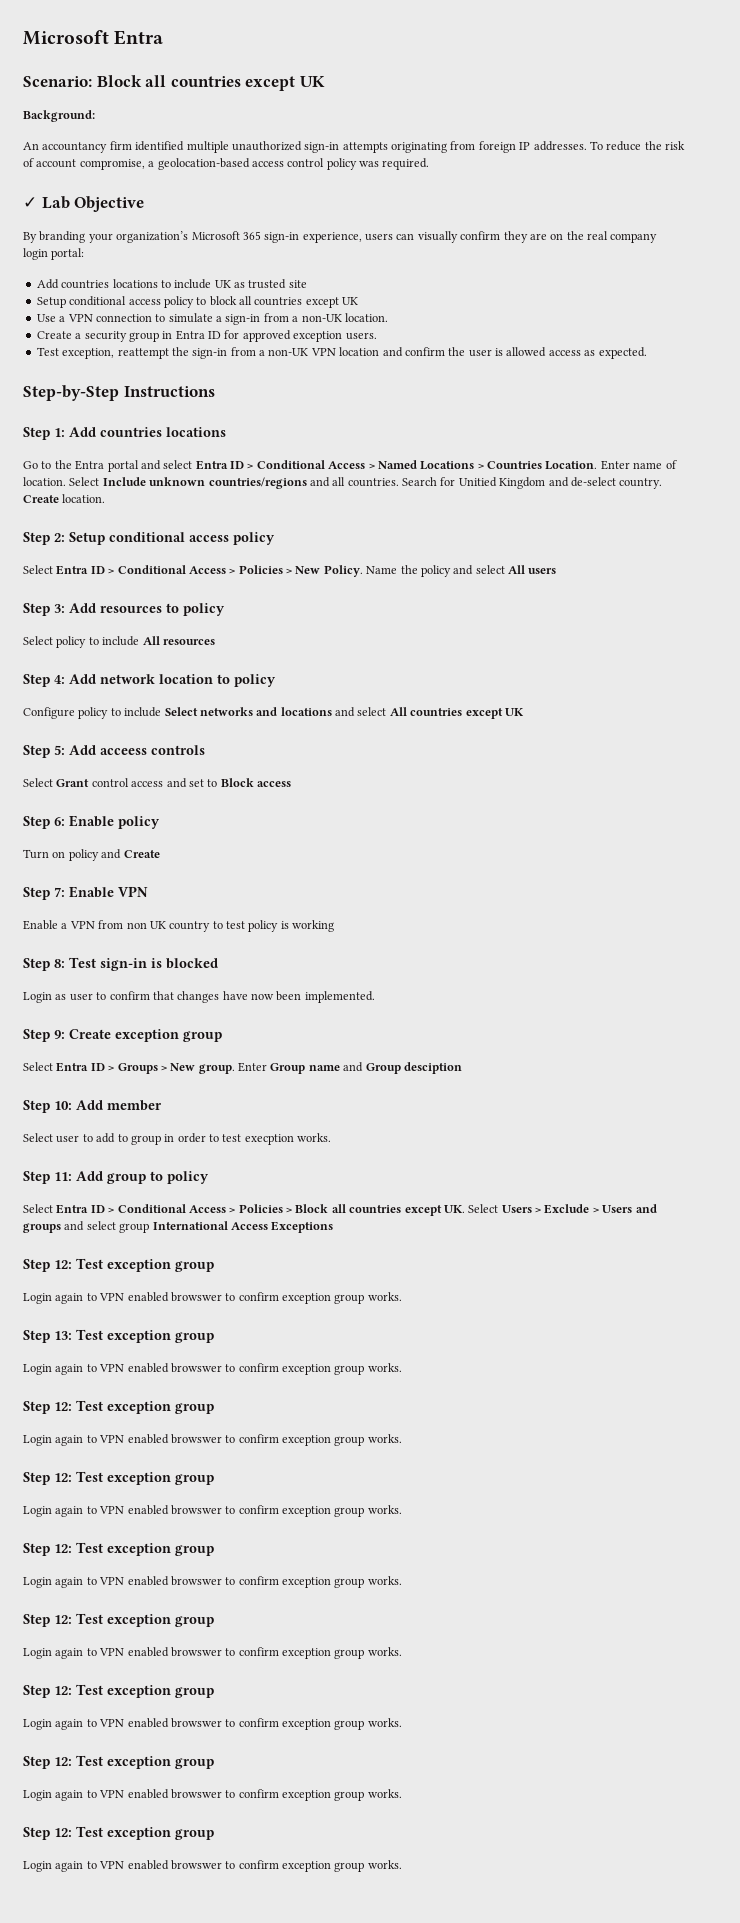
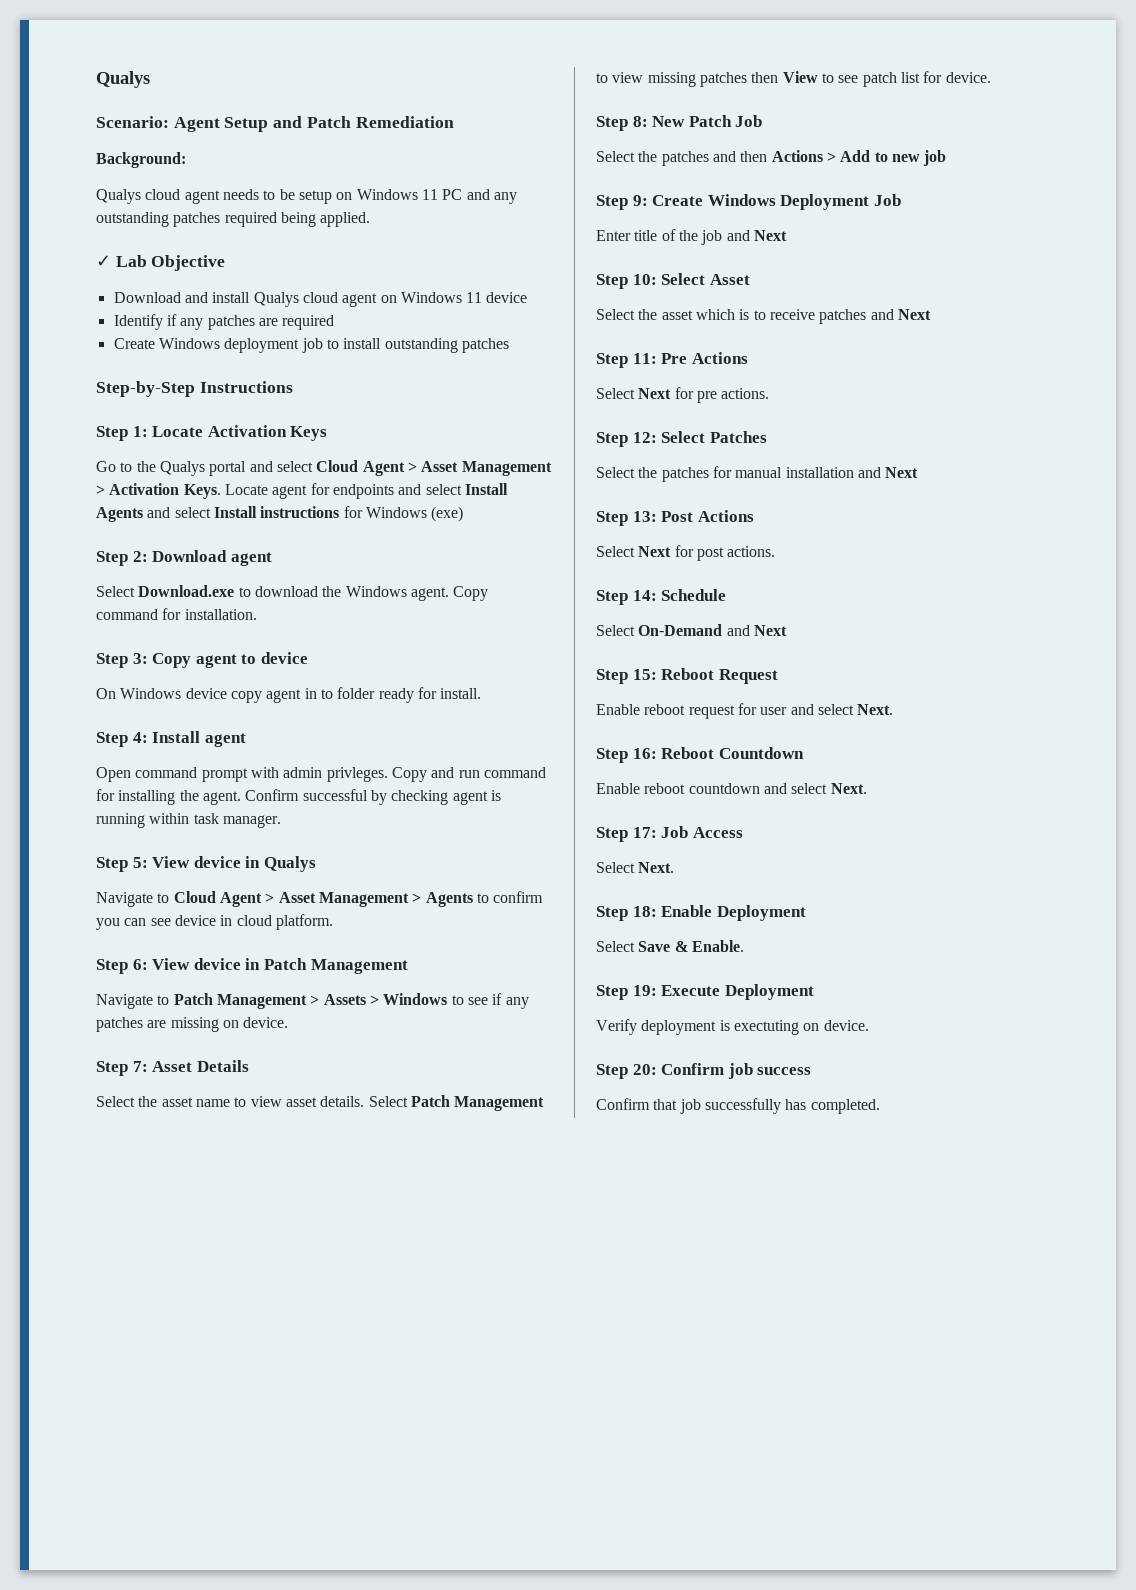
[23,30,164,45] Microsoft Entra -> [96,71,150,88] Qualys
[96,75,325,91] [23,110,95,122] [23,141,685,153] [23,158,430,170] [23,196,145,212] [23,231,658,243] [23,248,85,260] [36,279,307,289] [36,296,359,308] [36,313,388,325] [36,330,377,342] [36,347,647,359] Block all countries except UK // Background: // An accountancy firm identified multiple unauthorized sign-in attempts originating from foreign IP addresses. To reduce the risk of account compromise, a geolocation-based access control policy was required. // ✓ Lab Objective // By branding your organization’s Microsoft 365 sign-in experience, users can visually confirm they are on the real company login portal: // Add countries locations to include UK as trusted site // Setup conditional access policy to block all countries except UK // Use a VPN connection to simulate a sign-in from a non-UK location. // Create a security group in Entra ID for approved exception users. // Test exception, reattempt the sign-in from a non-UK VPN location and confirm the user is allowed access as expected. -> [173,116,454,132] [96,152,186,168] [96,189,517,204] [96,212,371,227] [96,255,226,271] [113,292,528,307] [113,314,335,330] [113,338,509,353] Agent Setup and Patch Remediation // Background: // Qualys cloud agent needs to be setup on Windows 11 PC and any outstanding patches required being applied. // ✓ Lab Objective // Download and install Qualys cloud agent on Windows 11 device // Identify if any patches are required // Create Windows deployment job to install outstanding patches
[69,427,226,437] Add countries locations -> [152,425,328,441] Locate Activation Keys
[75,460,105,470] Entra -> [159,461,205,476] Qualys
[195,460,677,470] [23,477,663,489] [23,494,106,503] [23,532,275,545] [23,565,557,577] [23,603,225,616] [23,636,215,648] [23,674,276,687] [23,707,524,719] [23,745,205,758] [23,778,291,788] [23,815,160,829] [23,849,160,861] [23,886,148,900] [23,920,335,932] [23,957,218,971] [23,991,375,1003] [23,1029,222,1042] [23,1062,462,1074] Entra ID > Conditional Access > Named Locations > Countries Location. Enter name of location. Select Include unknown countries/regions and all countries. Search for Unitied Kingdom and de-select country. Create location. // Step 2: Setup conditional access policy // Select Entra ID > Conditional Access > Policies > New Policy. Name the policy and select All users // Step 3: Add resources to policy // Select policy to include All resources // Step 4: Add network location to policy // Configure policy to include Select networks and locations and select All countries except UK // Step 5: Add acceess controls // Select Grant control access and set to Block access // Step 6: Enable policy // Turn on policy and Create // Step 7: Enable VPN // Enable a VPN from non UK country to test policy is working // Step 8: Test sign-in is blocked // Login as user to confirm that changes have now been implemented. // Step 9: Create exception group // Select Entra ID > Groups > New group. Enter Group name and Group desciption -> [316,460,552,476] [96,483,508,499] [96,506,464,522] [96,550,272,566] [96,585,489,601] [96,608,257,620] [96,652,308,668] [96,687,482,703] [96,731,246,747] [96,767,546,782] [96,789,501,805] [96,813,281,828] [96,856,316,872] [96,891,544,907] [96,914,333,930] [96,958,408,974] [96,993,529,1009] [96,1017,289,1032] [96,1060,249,1076] [96,1095,545,1111] [596,71,991,87] [596,115,763,131] [596,150,947,166] [596,194,901,210] [596,229,787,245] Cloud Agent > Asset Management > Activation Keys. Locate agent for endpoints and select Install Agents and select Install instructions for Windows (exe) // Step 2: Download agent // Select Download.exe to download the Windows agent. Copy command for installation. // Step 3: Copy agent to device // On Windows device copy agent in to folder ready for install. // Step 4: Install agent // Open command prompt with admin privleges. Copy and run command for installing the agent. Confirm successful by checking agent is running within task manager. // Step 5: View device in Qualys // Navigate to Cloud Agent > Asset Management > Agents to confirm you can see device in cloud platform. // Step 6: View device in Patch Management // Navigate to Patch Management > Assets > Windows to see if any patches are missing on device. // Step 7: Asset Details // Select the asset name to view asset details. Select Patch Management to view missing patches then View to see patch list for device. // Step 8: New Patch Job // Select the patches and then Actions > Add to new job // Step 9: Create Windows Deployment Job // Enter title of the job and Next
[76,1100,162,1111] [23,1133,332,1145] [23,1171,209,1184] [23,1204,657,1216] [23,1221,334,1233] [23,1258,214,1272] [23,1292,402,1304] [23,1329,214,1343] [23,1363,402,1375] [23,1400,214,1414] [23,1434,402,1446] [23,1471,214,1485] [23,1505,402,1517] [23,1542,214,1556] [23,1576,402,1588] [23,1613,214,1627] [23,1647,402,1659] [23,1684,214,1698] [23,1718,402,1730] [23,1755,214,1769] [23,1789,402,1801] [23,1826,214,1840] [23,1860,402,1872] Add member // Select user to add to group in order to test execption works. // Step 11: Add group to policy // Select Entra ID > Conditional Access > Policies > Block all countries except UK. Select Users > Exclude > Users and groups and select group International Access Exceptions // Step 12: Test exception group // Login again to VPN enabled browswer to confirm exception group works. // Step 13: Test exception group // Login again to VPN enabled browswer to confirm exception group works. // Step 12: Test exception group // Login again to VPN enabled browswer to confirm exception group works. // Step 12: Test exception group // Login again to VPN enabled browswer to confirm exception group works. // Step 12: Test exception group // Login again to VPN enabled browswer to confirm exception group works. // Step 12: Test exception group // Login again to VPN enabled browswer to confirm exception group works. // Step 12: Test exception group // Login again to VPN enabled browswer to confirm exception group works. // Step 12: Test exception group // Login again to VPN enabled browswer to confirm exception group works. // Step 12: Test exception group // Login again to VPN enabled browswer to confirm exception group works. -> [661,273,750,285] [596,309,931,324] [596,352,748,368] [596,387,770,403] [596,431,767,447] [596,466,919,482] [596,510,754,526] [596,545,776,561] [596,589,727,605] [596,624,787,636] [596,668,778,684] [596,703,894,719] [596,747,804,763] [596,783,867,794] [596,826,743,842] [596,862,675,873] [596,905,806,921] [596,940,744,952] [596,984,814,1000] [596,1019,869,1035] [596,1063,812,1079] [596,1098,880,1114] Select Asset // Select the asset which is to receive patches and Next // Step 11: Pre Actions // Select Next for pre actions. // Step 12: Select Patches // Select the patches for manual installation and Next // Step 13: Post Actions // Select Next for post actions. // Step 14: Schedule // Select On-Demand and Next // Step 15: Reboot Request // Enable reboot request for user and select Next. // Step 16: Reboot Countdown // Enable reboot countdown and select Next. // Step 17: Job Access // Select Next. // Step 18: Enable Deployment // Select Save & Enable. // Step 19: Execute Deployment // Verify deployment is exectuting on device. // Step 20: Confirm job success // Confirm that job successfully has completed.

